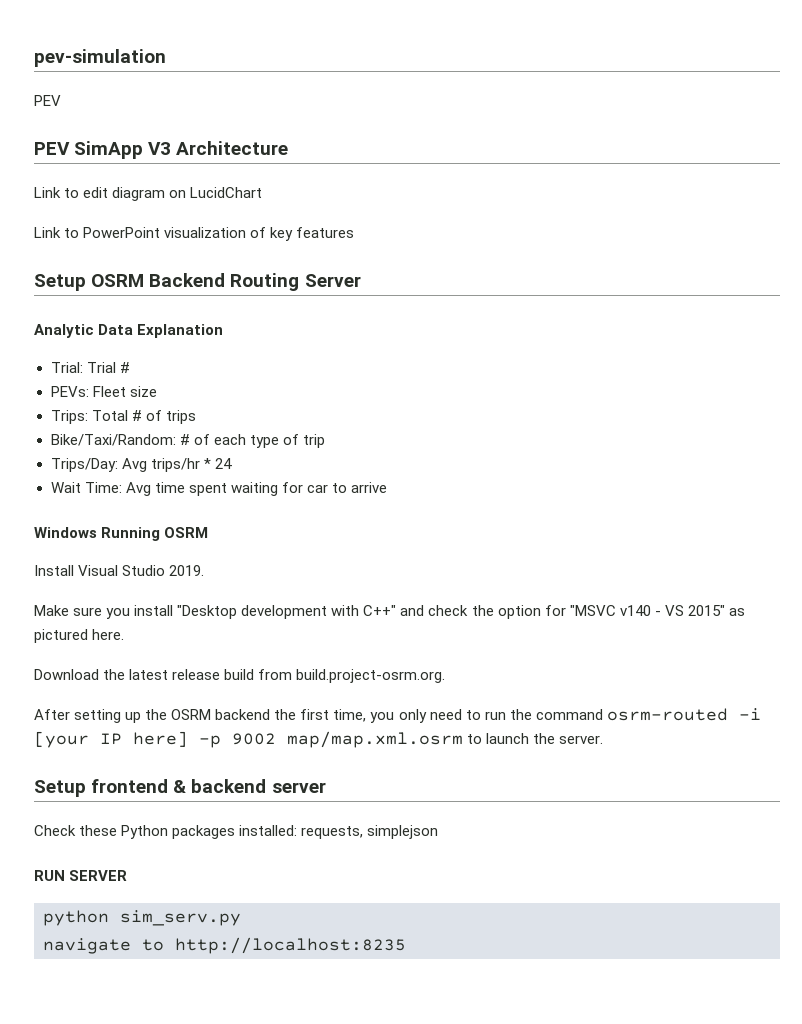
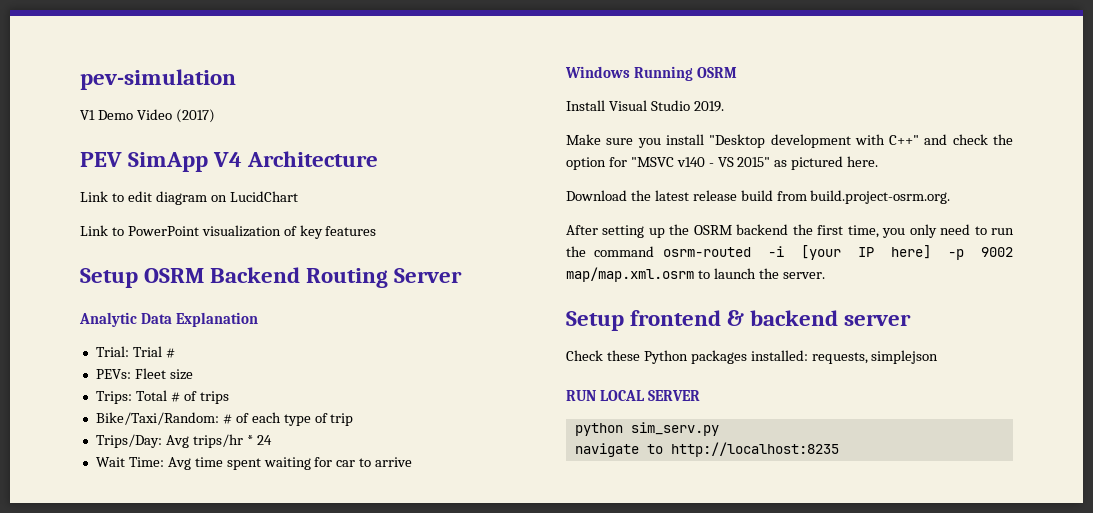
[34,95,61,106] PEV -> [80,109,215,123] V1 Demo Video (2017)
[148,142,172,155] V3 -> [213,152,243,167] V4
(65, 875) none -> [599,390,645,401] LOCAL

